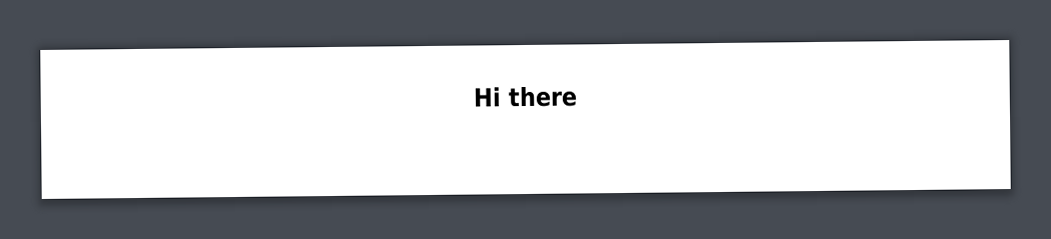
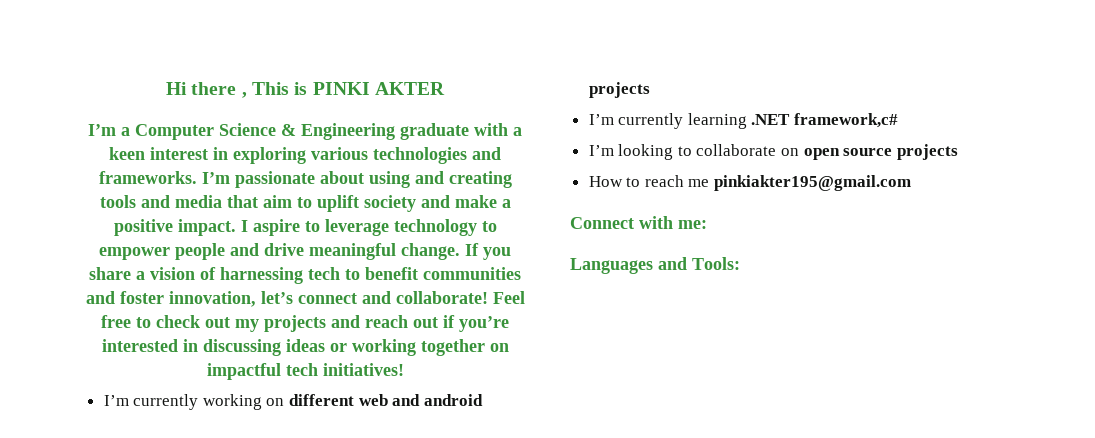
(577, 97) none -> [241,82,445,98] [88,123,522,140] [109,147,501,164] [98,171,512,188] [99,195,511,212] [113,219,497,236] [99,243,511,260] [89,267,521,284] [85,291,525,307] [101,315,509,332] [101,339,509,356] [206,363,404,380] [103,394,483,410] [588,82,650,98] [588,113,899,129] [588,144,958,160] [588,175,912,191] [570,216,707,229] [570,257,740,274] , This is PINKI AKTER // I’m a Computer Science & Engineering graduate with a keen interest in exploring various technologies and frameworks. I’m passionate about using and creating tools and media that aim to uplift society and make a positive impact. I aspire to leverage technology to empower people and drive meaningful change. If you share a vision of harnessing tech to benefit communities and foster innovation, let’s connect and collaborate! Feel free to check out my projects and reach out if you’re interested in discussing ideas or working together on impactful tech initiatives! // I’m currently working on different web and android projects // I’m currently learning .NET framework,c# // I’m looking to collaborate on open source projects // How to reach me pinkiakter195@gmail.com // Connect with me: // Languages and Tools:

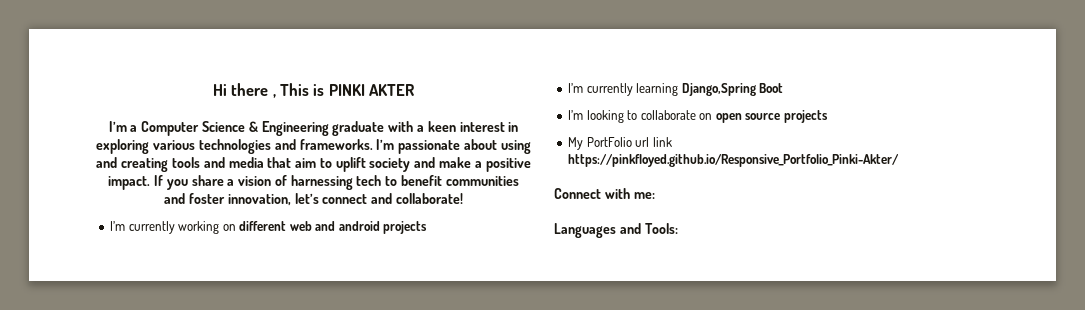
[240,219,497,236] [99,243,460,260] I aspire to leverage technology to empower people and drive meaningful change. -> (151, 183) none
[492,291,525,304] [101,315,509,332] [101,339,509,356] [206,363,404,380] Feel free to check out my projects and reach out if you’re interested in discussing ideas or working together on impactful tech initiatives! -> (463, 198) none
[751,113,899,128] .NET framework,c# -> [681,83,784,96] Django,Spring Boot
[588,175,912,191] How to reach me pinkiakter195@gmail.com -> [568,137,672,150] [568,154,900,167] My PortFolio url link https://pinkfloyed.github.io/Responsive_Portfolio_Pinki-Akter/

